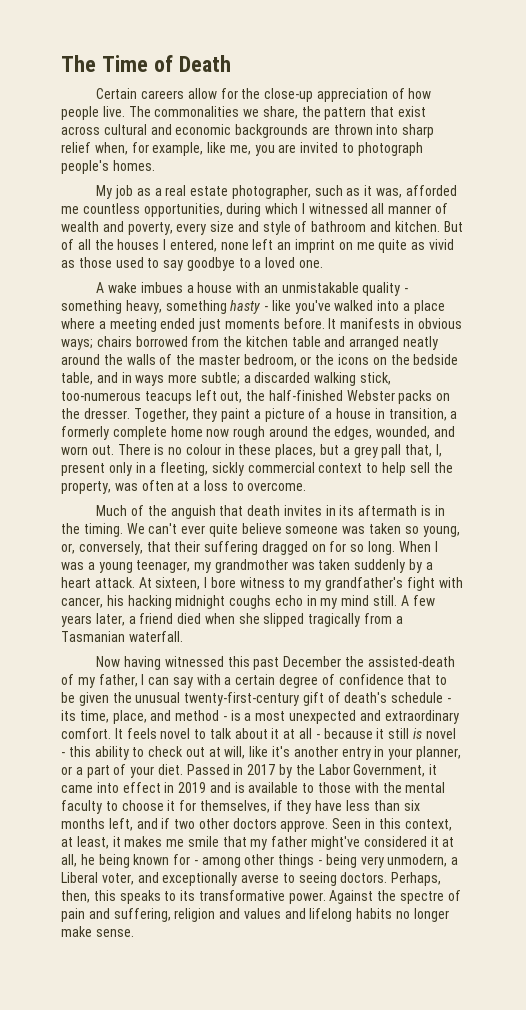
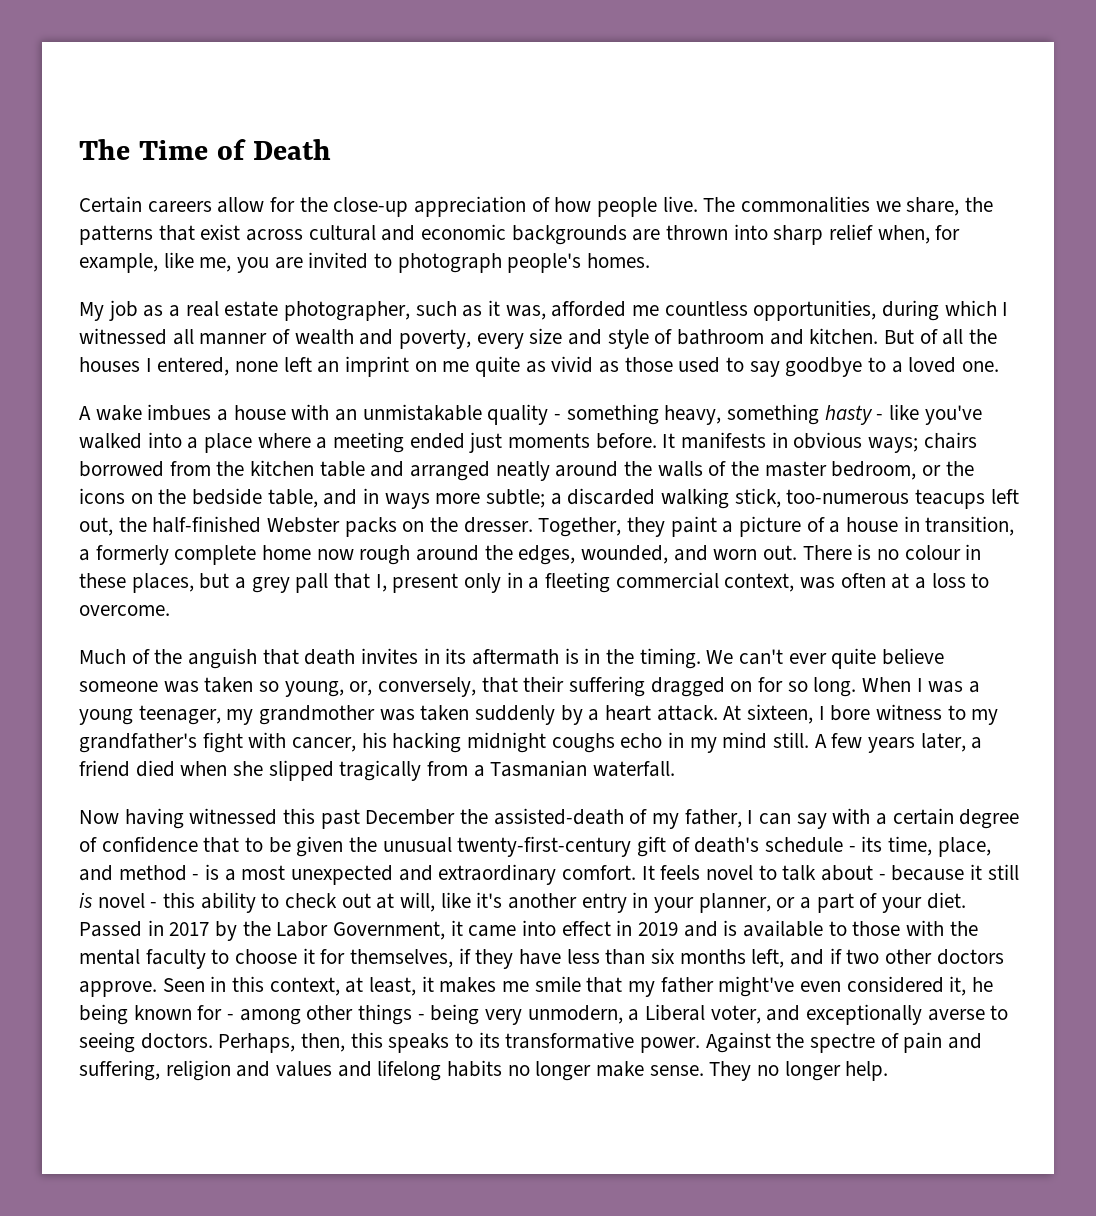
[324,107,367,120] pattern -> [79,225,153,245] patterns
[405,444,433,457] that, -> [334,573,371,589] that
[160,462,453,476] [61,481,111,494] fleeting, sickly commercial context to help sell the property, -> [545,572,795,593] fleeting commercial context,
[271,728,313,739] it at all -> (874, 873) none
[363,836,455,847] [61,854,77,867] considered it at all, -> [800,976,967,996] even considered it,
(134, 933) none -> [709,1061,889,1081] They no longer help.

